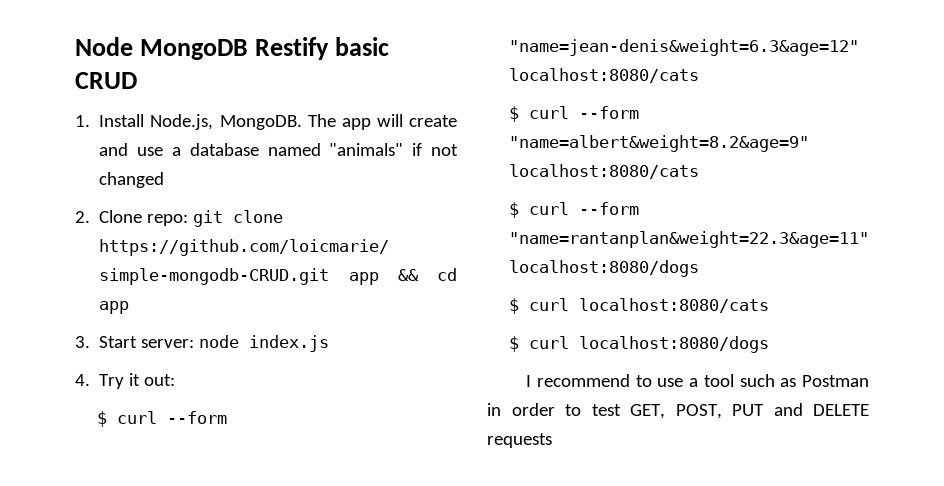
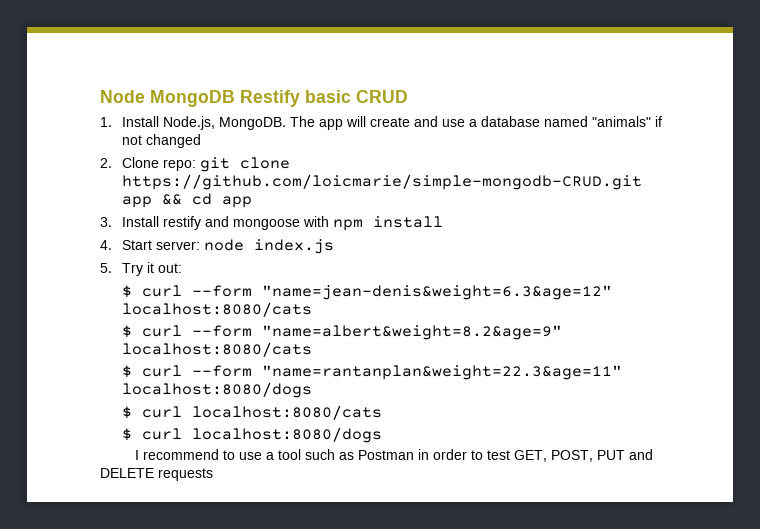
(90, 342) none -> [121,216,443,231] [100,240,112,250] Install restify and mongoose with npm install // 4.
[75,374,90,386] 4. -> [100,263,112,273] 5.

